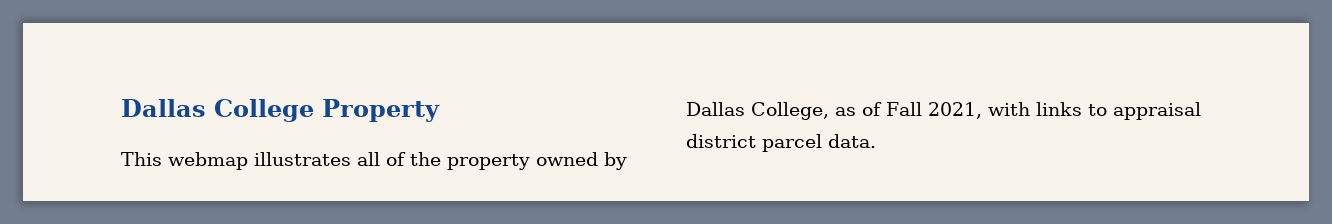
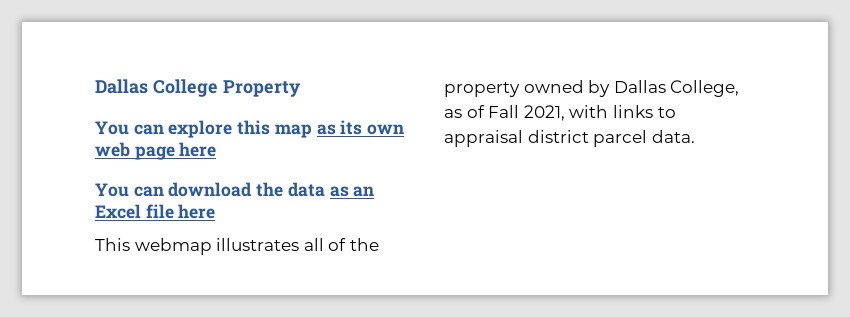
(440, 110) none -> [95,120,405,138] [95,142,217,160] [95,182,375,197] [95,204,216,219] // You can explore this map as its own web page here // You can download the data as an Excel file here

